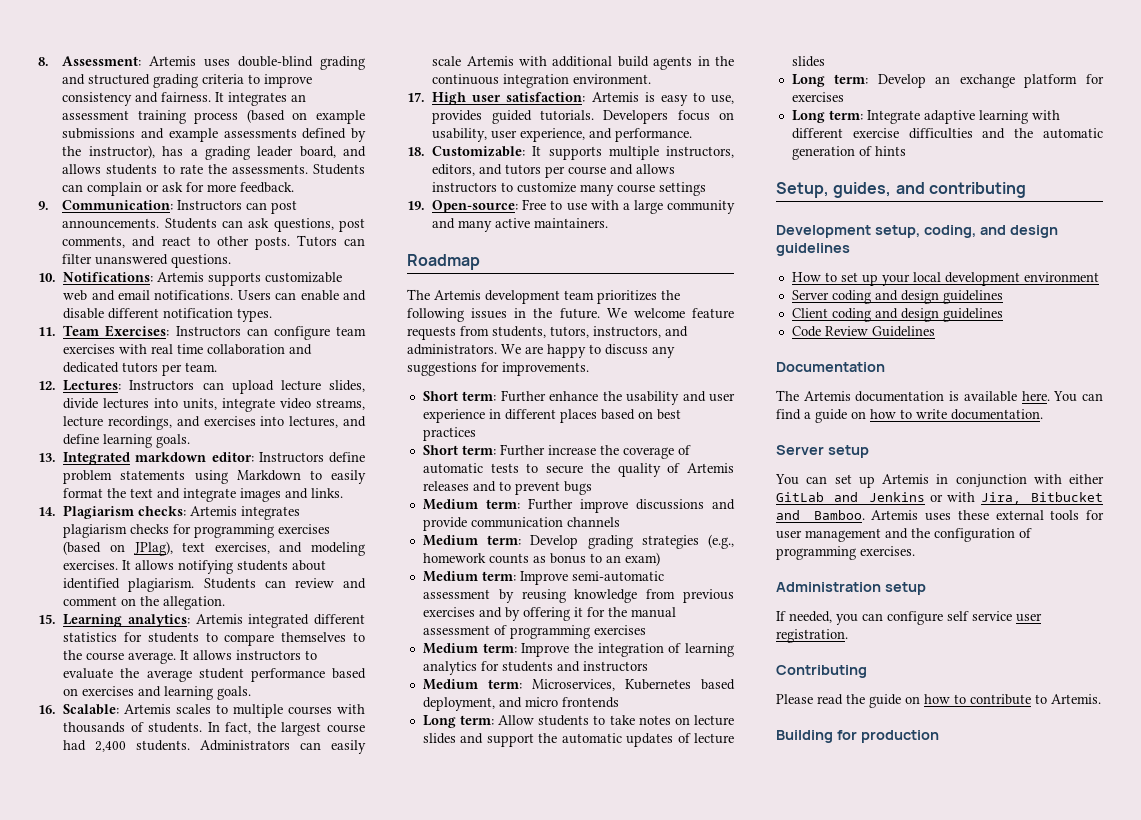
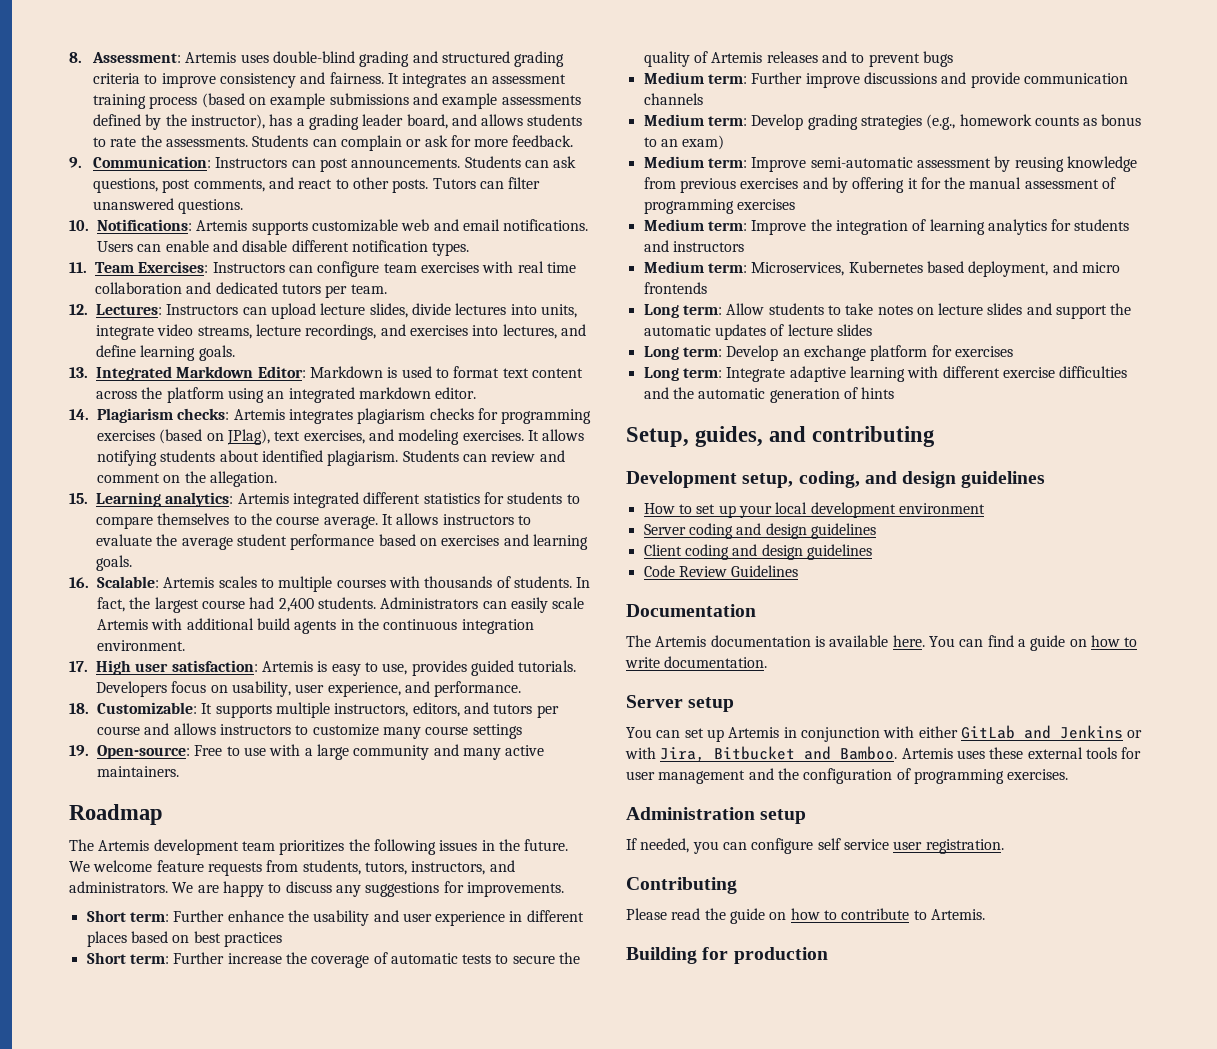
[135,452,365,463] [63,470,366,484] [63,488,344,502] markdown editor: Instructors define problem statements using Markdown to easily format the text and integrate images and links. -> [176,366,583,378] [96,387,477,403] Markdown Editor: Markdown is used to format text content across the platform using an integrated markdown editor.

